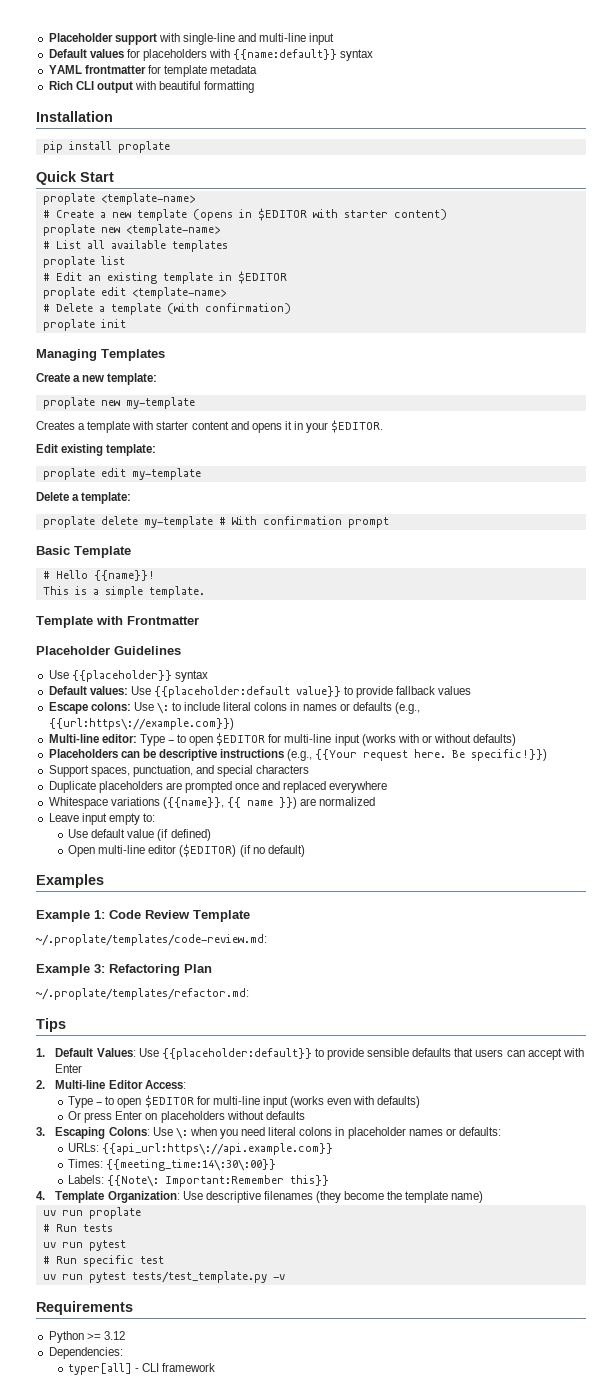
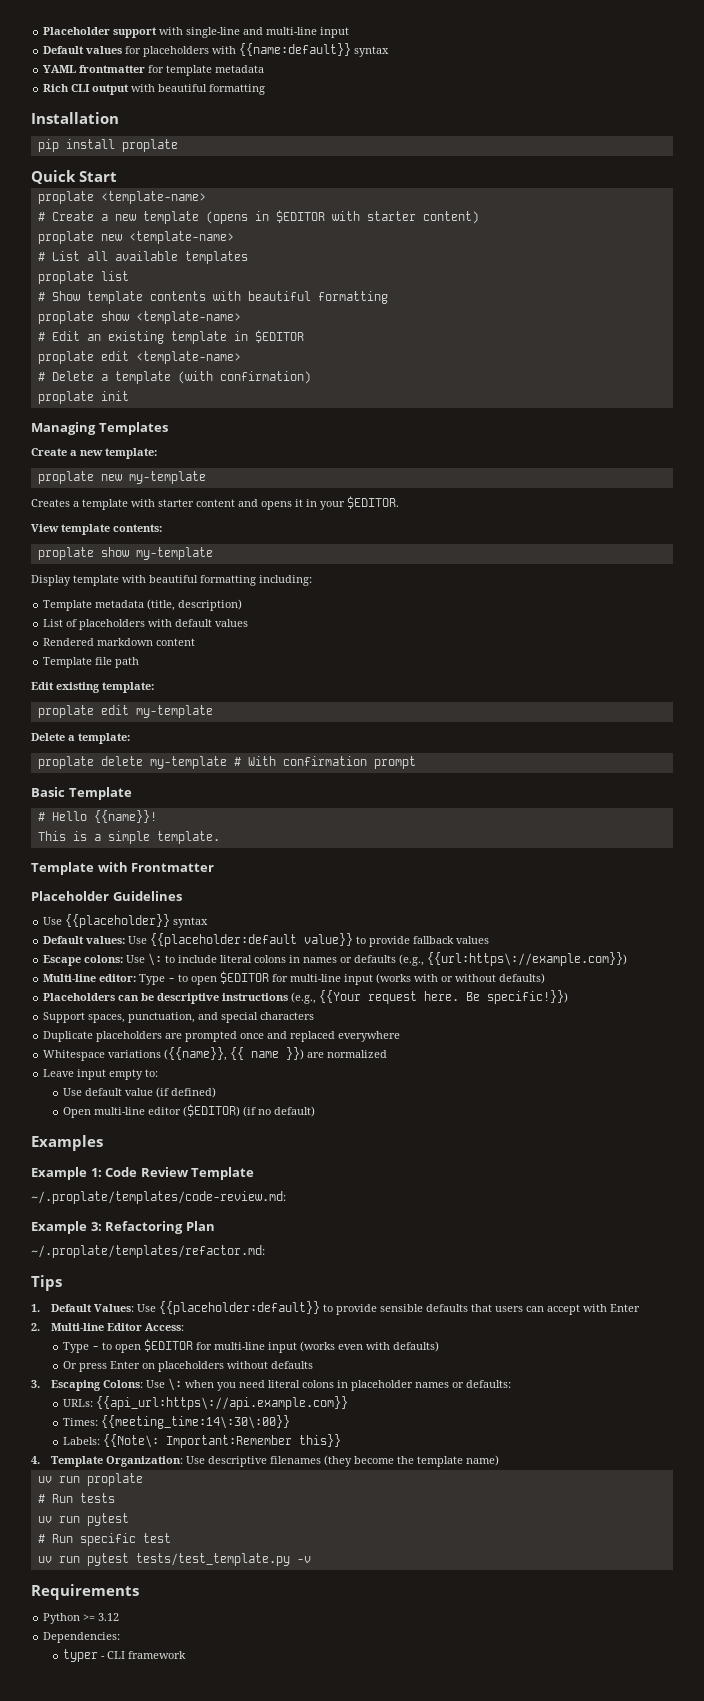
(125, 260) none -> [37,291,388,304] [37,311,241,324] // # Show template contents with beautiful formatting // proplate show <template-name>
(384, 426) none -> [31,524,162,535] [37,547,213,560] [31,575,312,586] [43,599,243,611] [43,619,249,630] [43,638,196,646] [43,657,140,668] // View template contents: // proplate show my-template // Display template with beautiful formatting including: // Template metadata (title, description) // List of placeholders with default values // Rendered markdown content // Template file path
[68,1363,133,1375] typer[all] -> [63,1649,99,1662] typer

